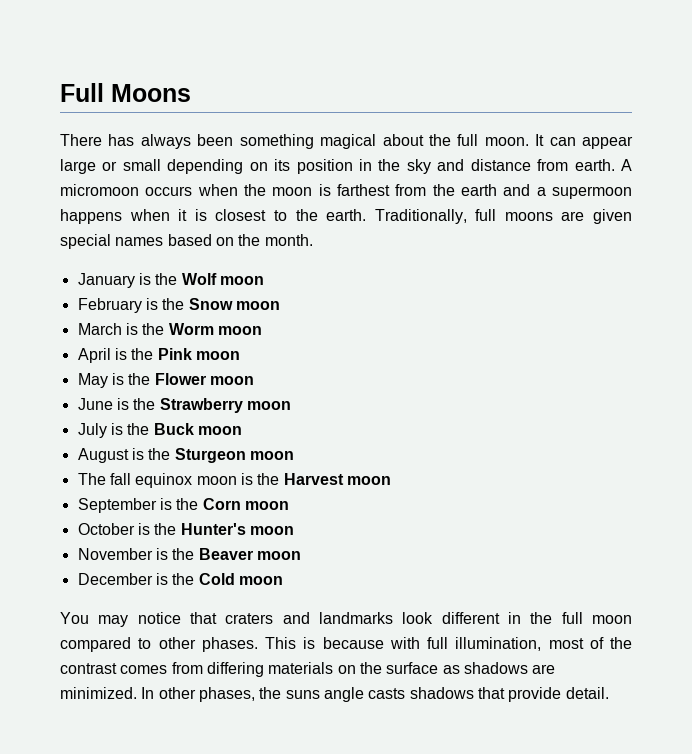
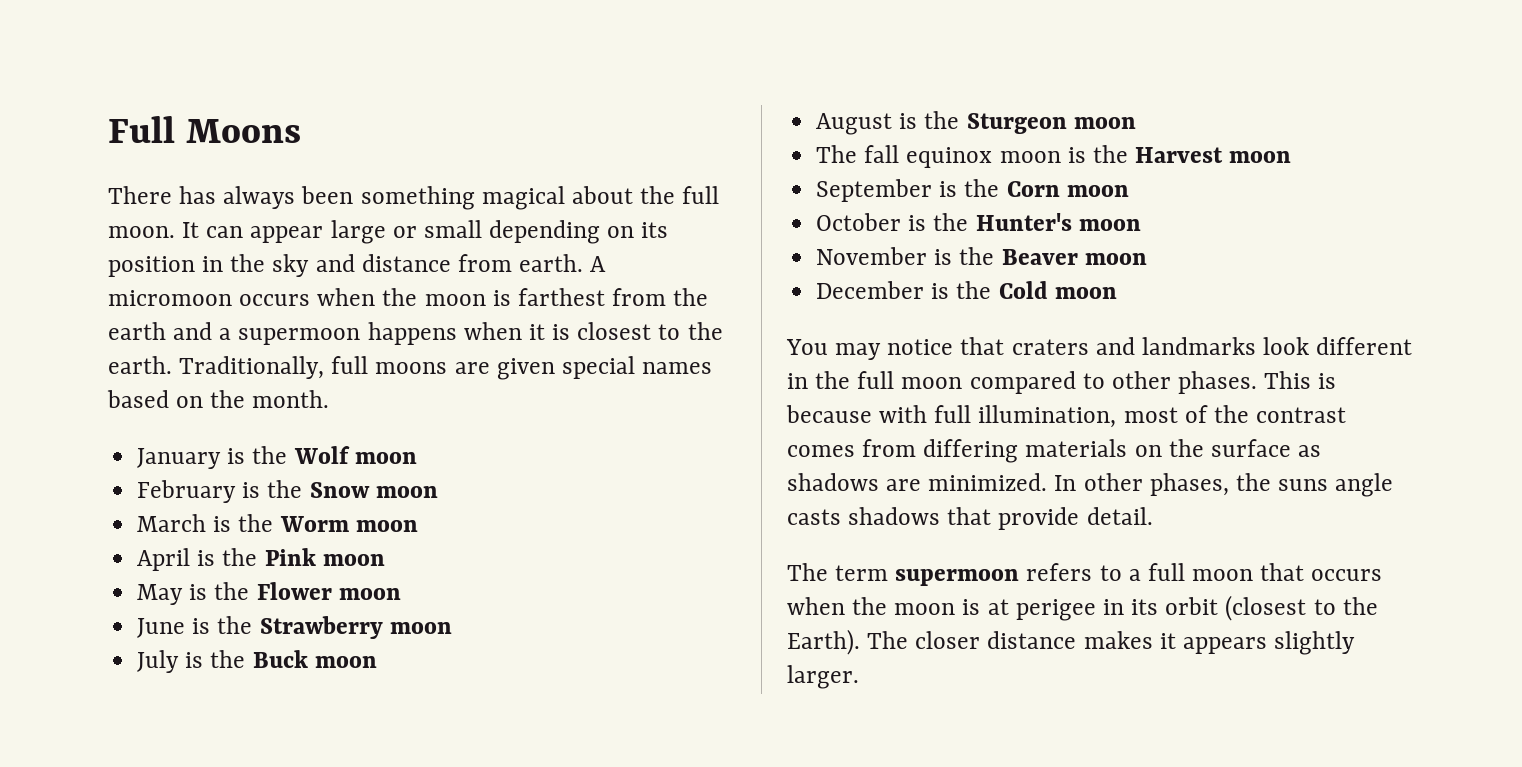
(609, 693) none -> [787,563,1383,586] [787,595,1378,621] [787,629,1356,655] [787,665,859,689] // The term supermoon refers to a full moon that occurs when the moon is at perigee in its orbit (closest to the Earth). The closer distance makes it appears slightly larger.

